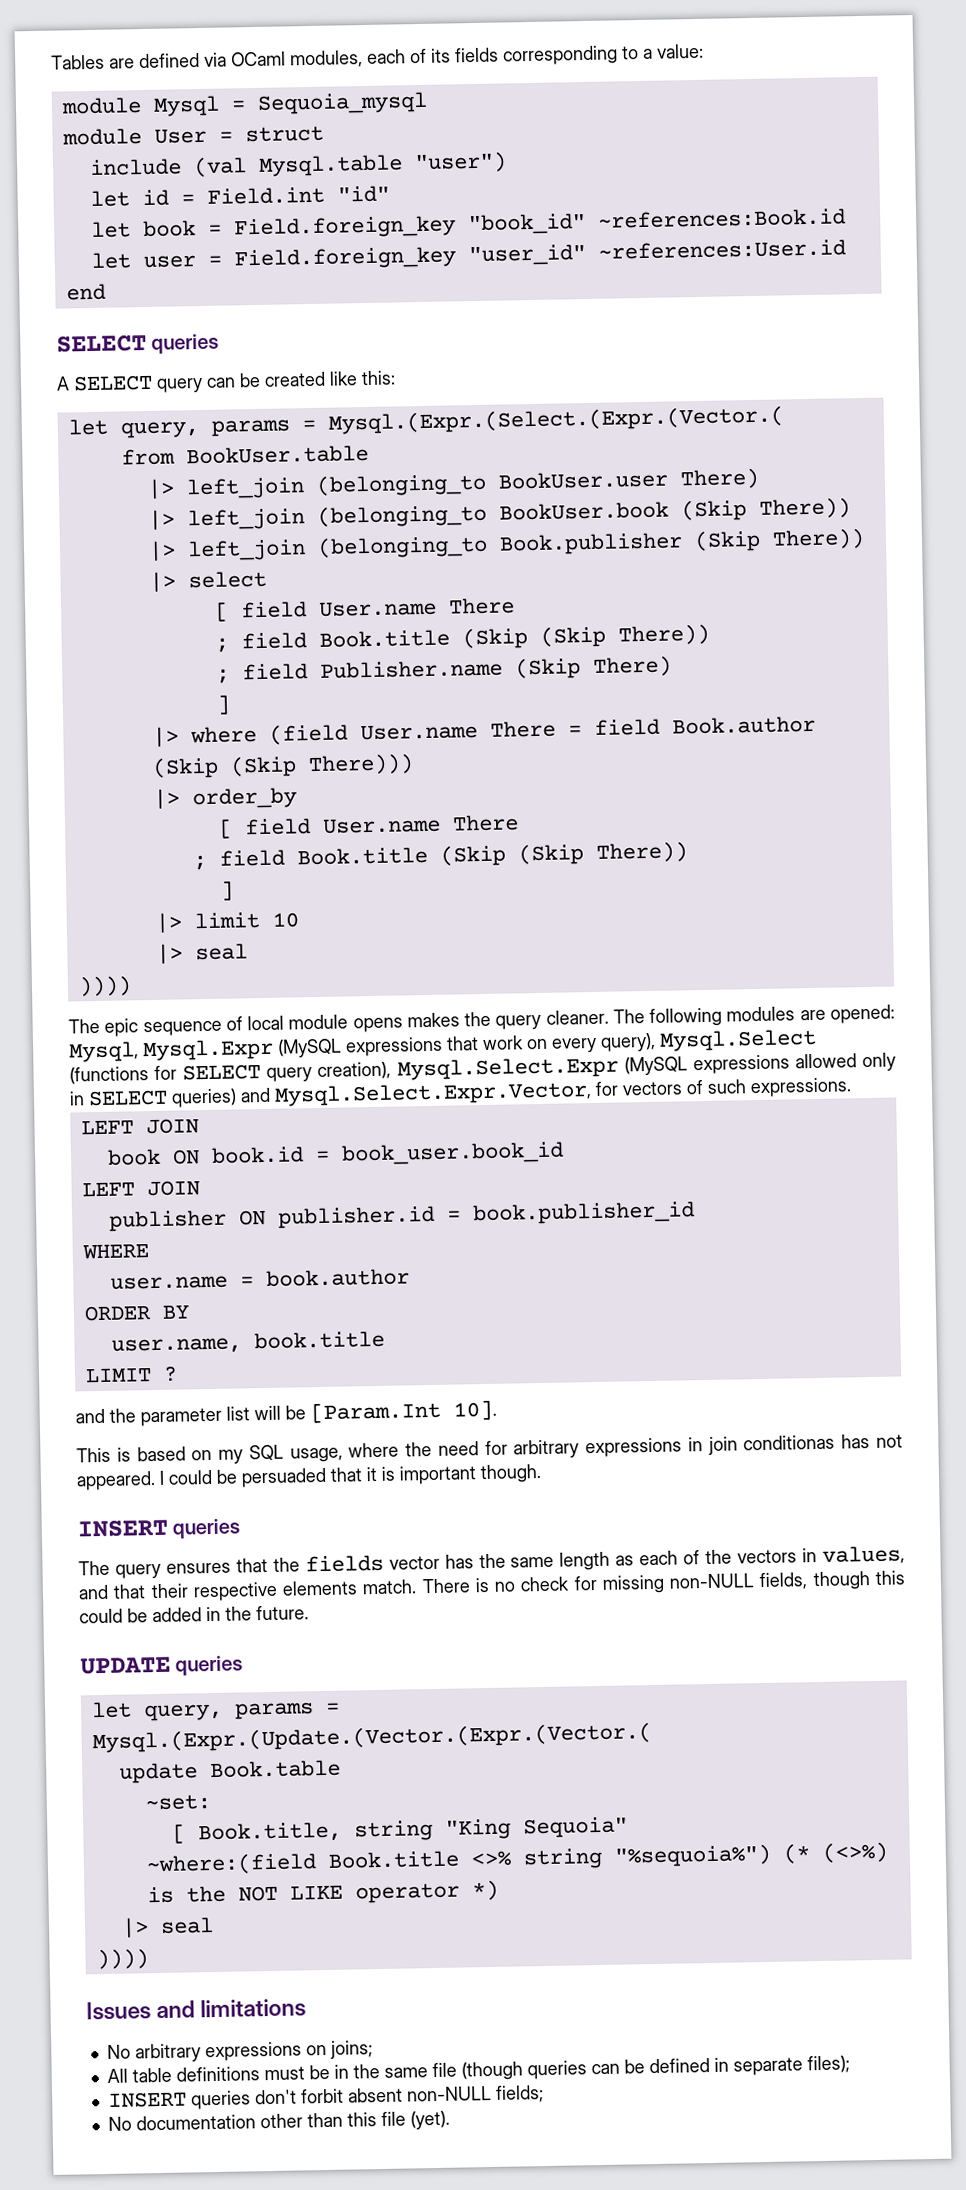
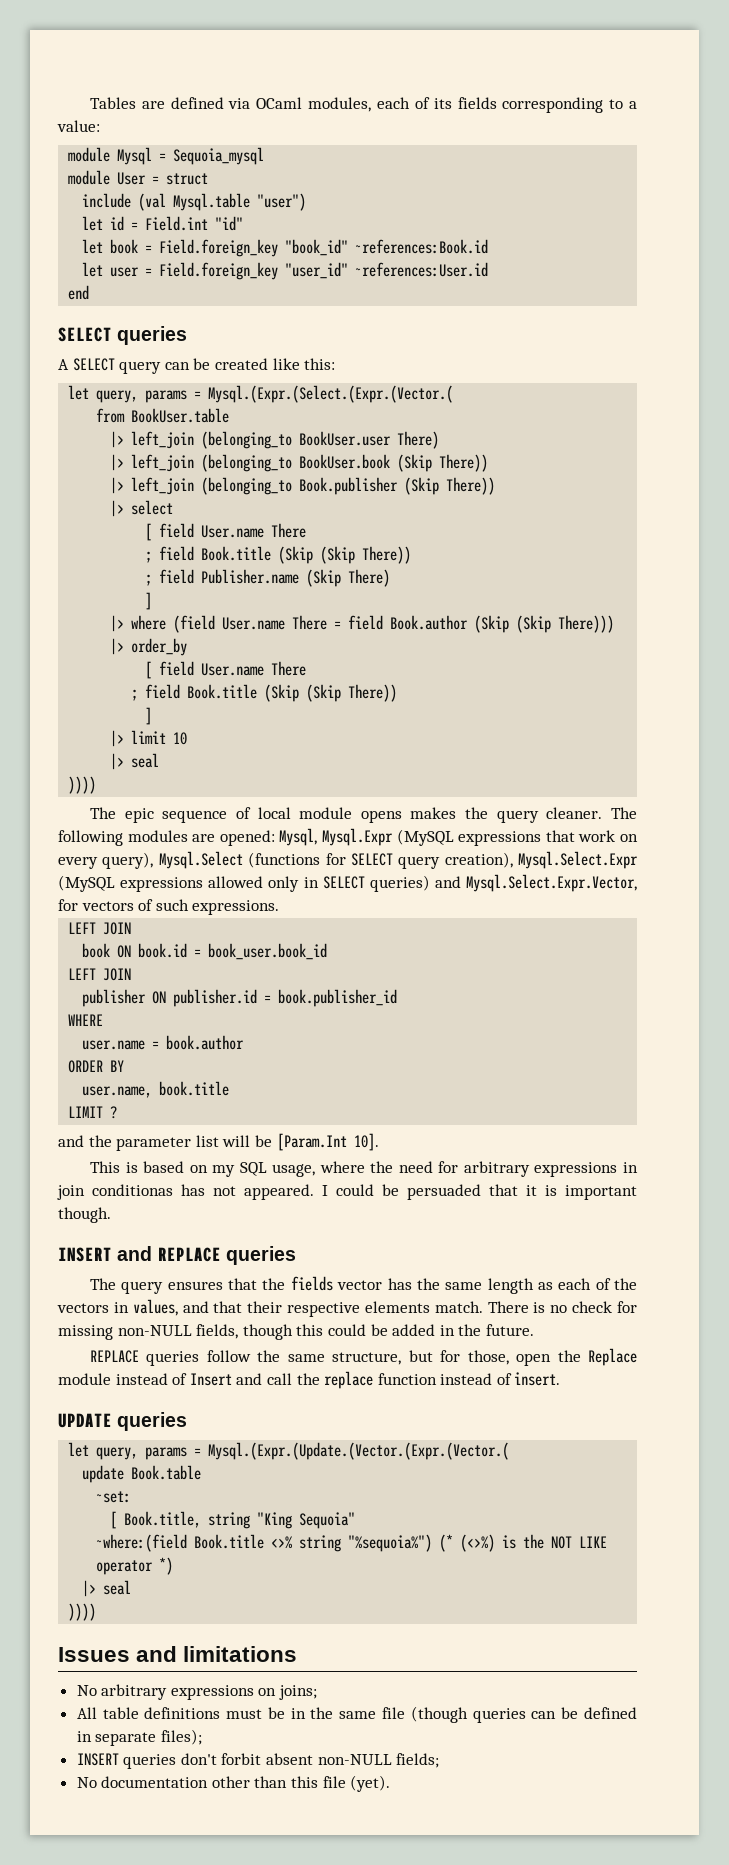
(168, 1528) none -> [117,1246,221,1262] and REPLACE
(309, 1613) none -> [89,1348,637,1366] [58,1371,561,1389] // REPLACE queries follow the same structure, but for those, open the Replace module instead of Insert and call the replace function instead of insert.

